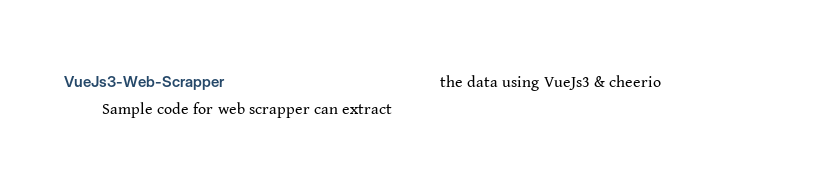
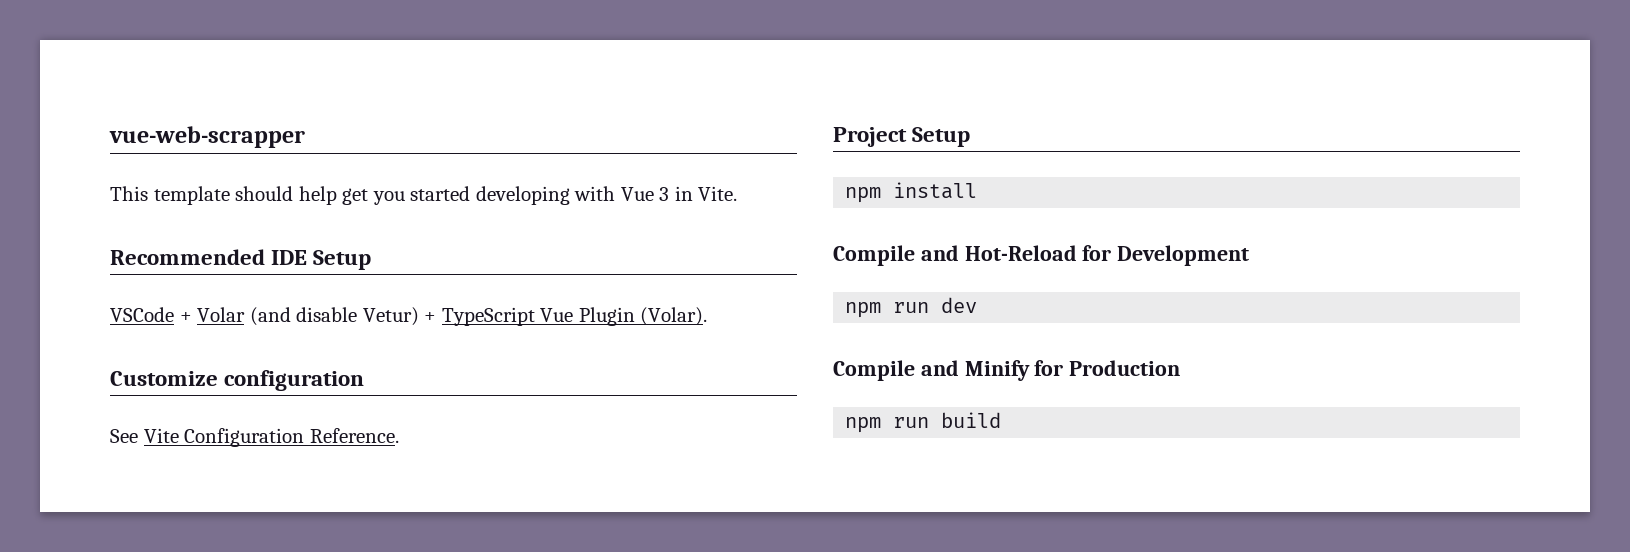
[64,76,225,90] [102,102,393,118] [440,75,661,91] VueJs3-Web-Scrapper // Sample code for web scrapper can extract the data using VueJs3 & cheerio -> [109,126,305,148] [110,186,738,205] [110,249,372,270] [110,307,708,326] [110,370,365,391] [110,428,399,447] [833,127,971,147] [845,182,978,203] [833,245,1250,266] [845,297,978,318] [833,360,1181,381] [845,412,1002,433] vue-web-scrapper // This template should help get you started developing with Vue 3 in Vite. // Recommended IDE Setup // VSCode + Volar (and disable Vetur) + TypeScript Vue Plugin (Volar). // Customize configuration // See Vite Configuration Reference. // Project Setup // npm install // Compile and Hot-Reload for Development // npm run dev // Compile and Minify for Production // npm run build

